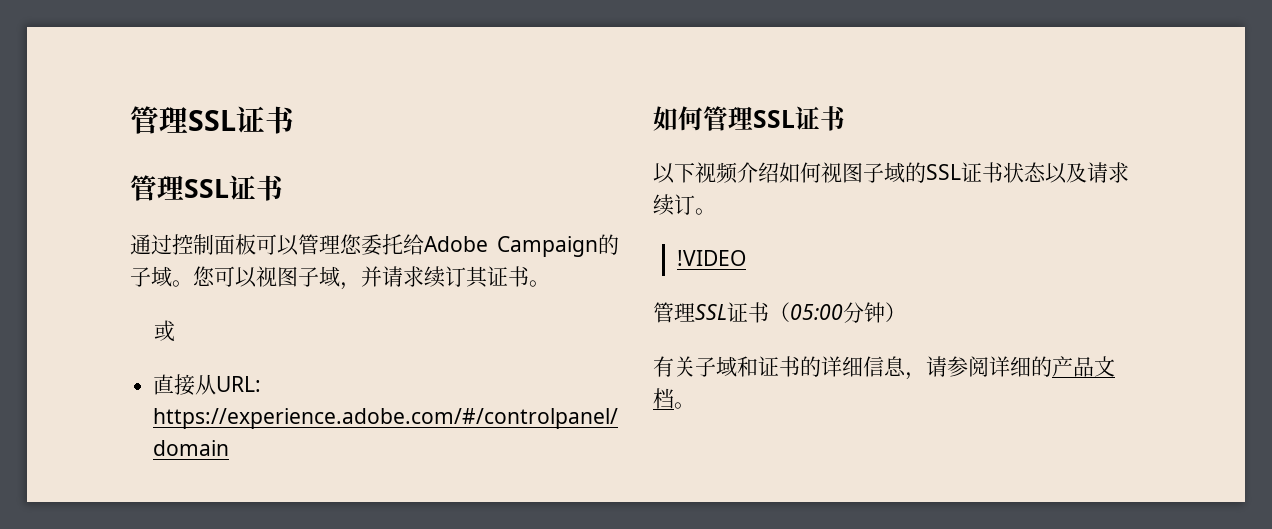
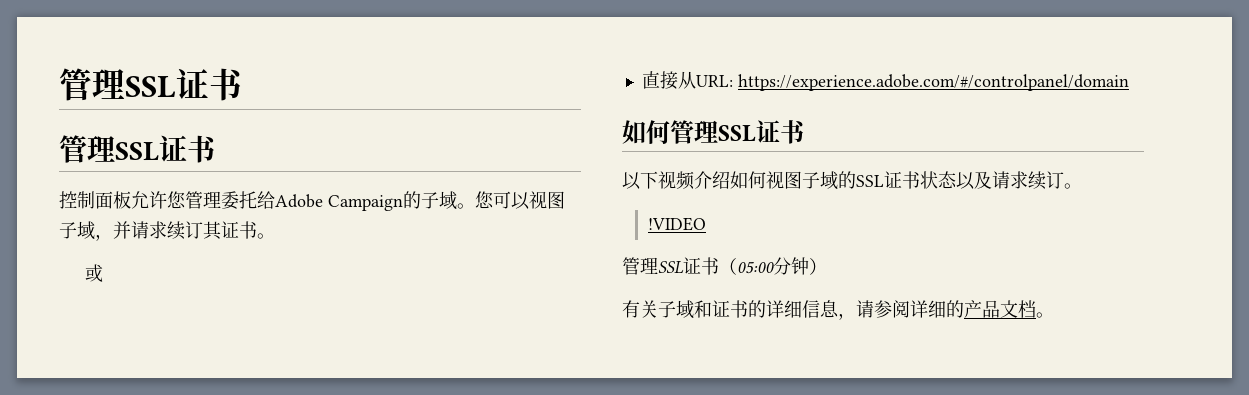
[130,234,172,255] 通过 -> (216, 149) none
[256,234,362,256] 可以管理您 -> [131,191,221,209] 允许您管理

